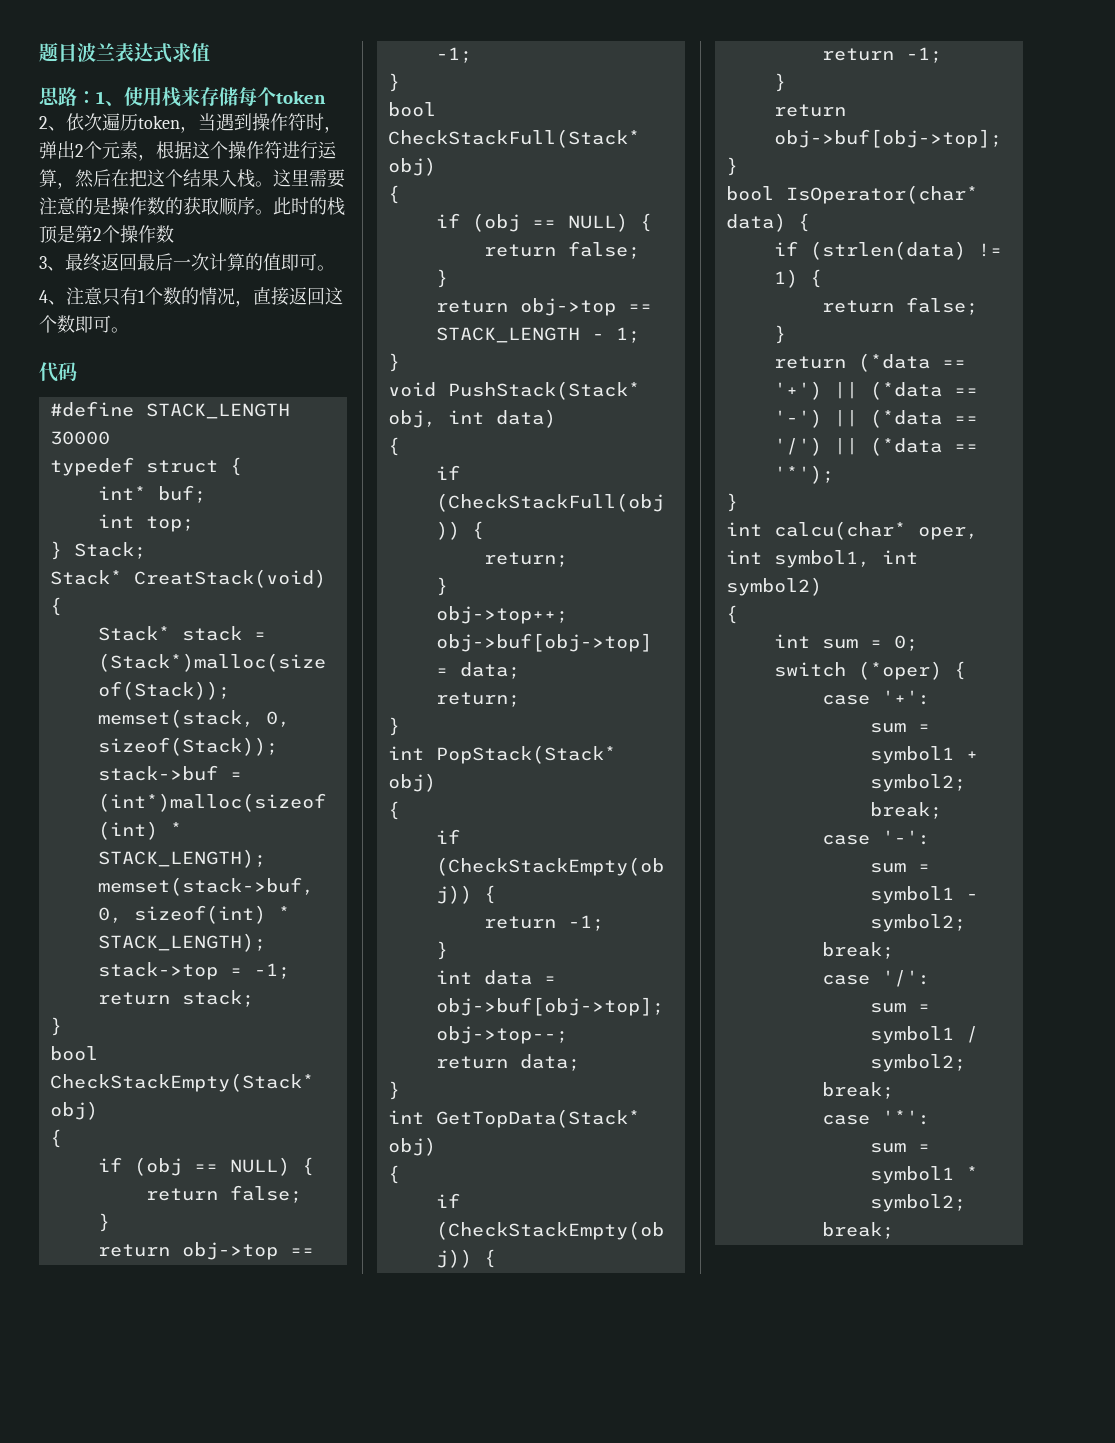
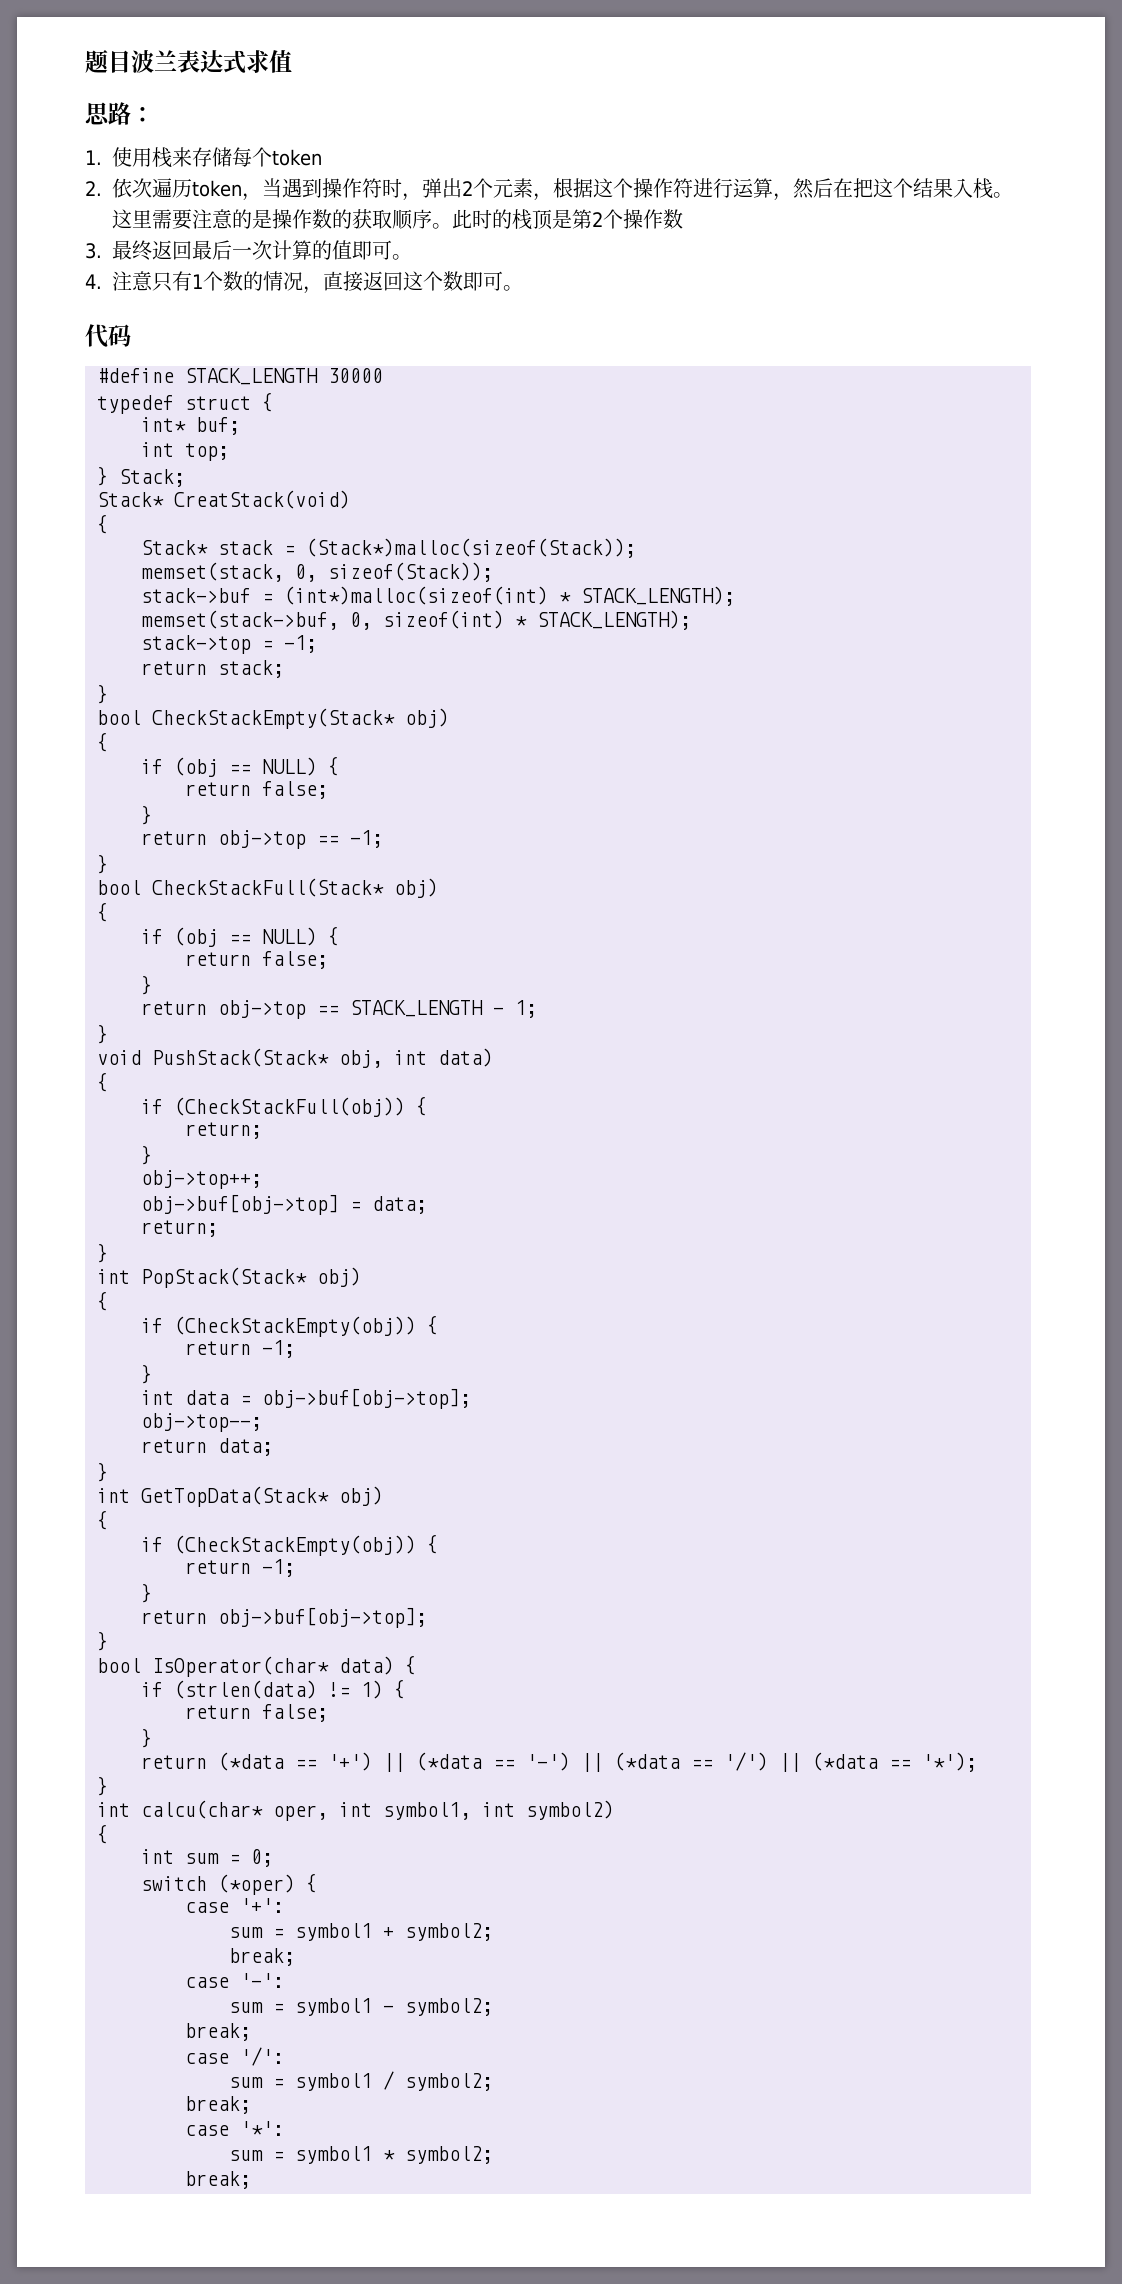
[96,91,124,106] 1、 -> [85,150,102,165] // 1.
[39,116,66,131] 2、 -> [85,181,102,196] 2.
[39,256,65,271] 3、 -> [85,243,102,259] 3.
[39,290,66,305] 4、 -> [85,274,102,289] 4.

